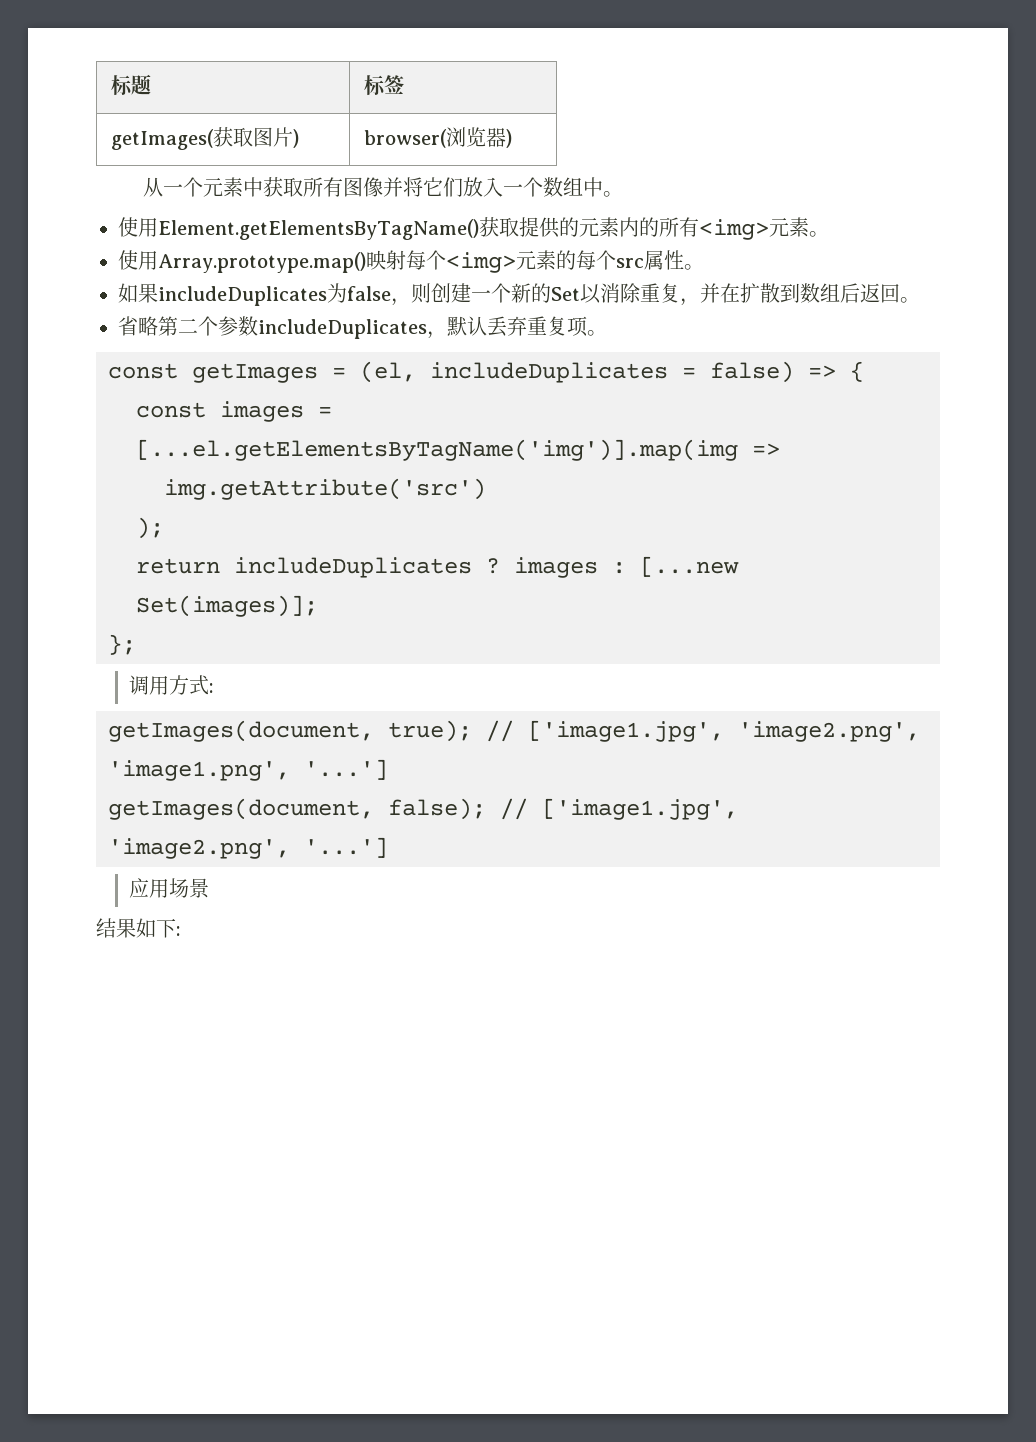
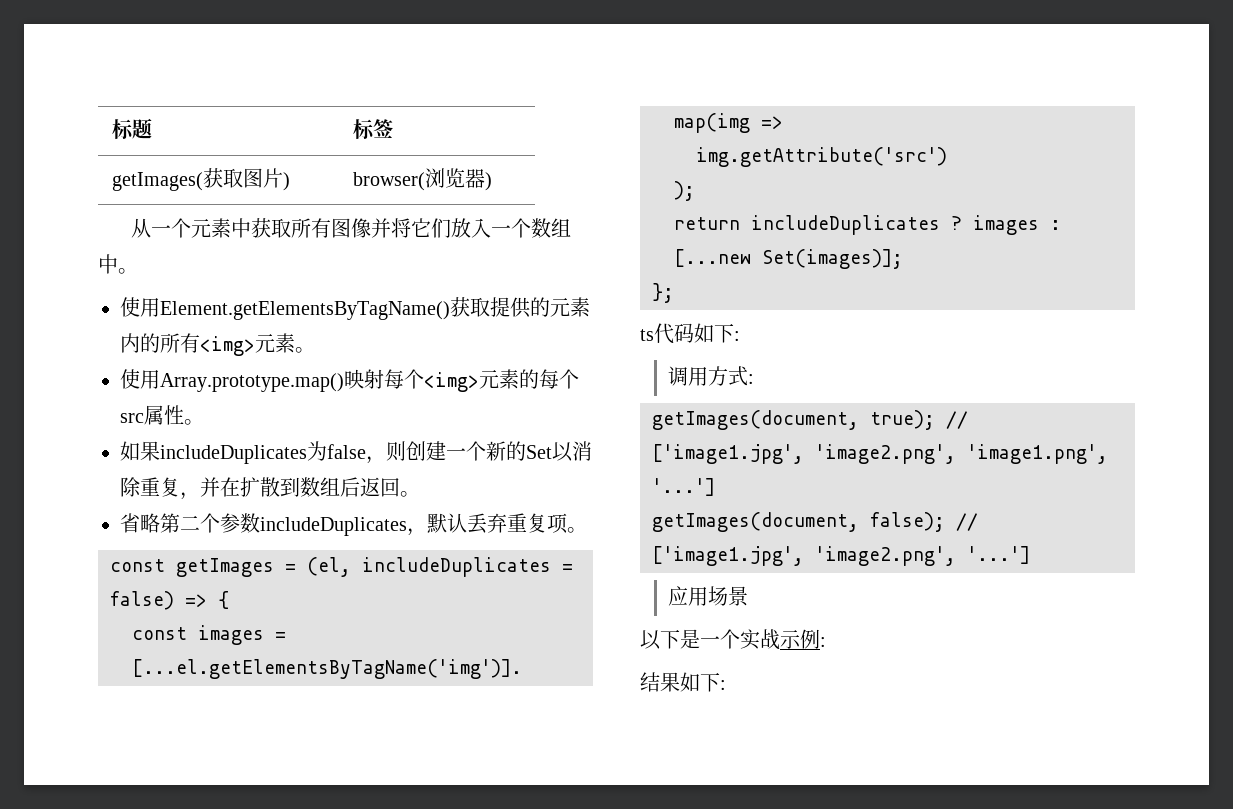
(136, 644) none -> [640,323,740,344] // ts代码如下:
(210, 888) none -> [640,629,826,650] // 以下是一个实战示例:

